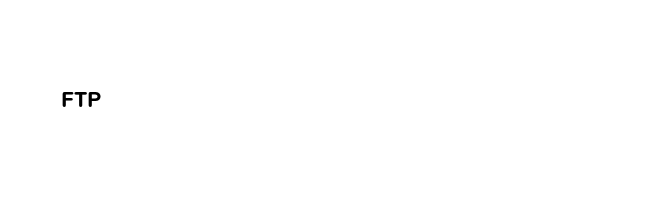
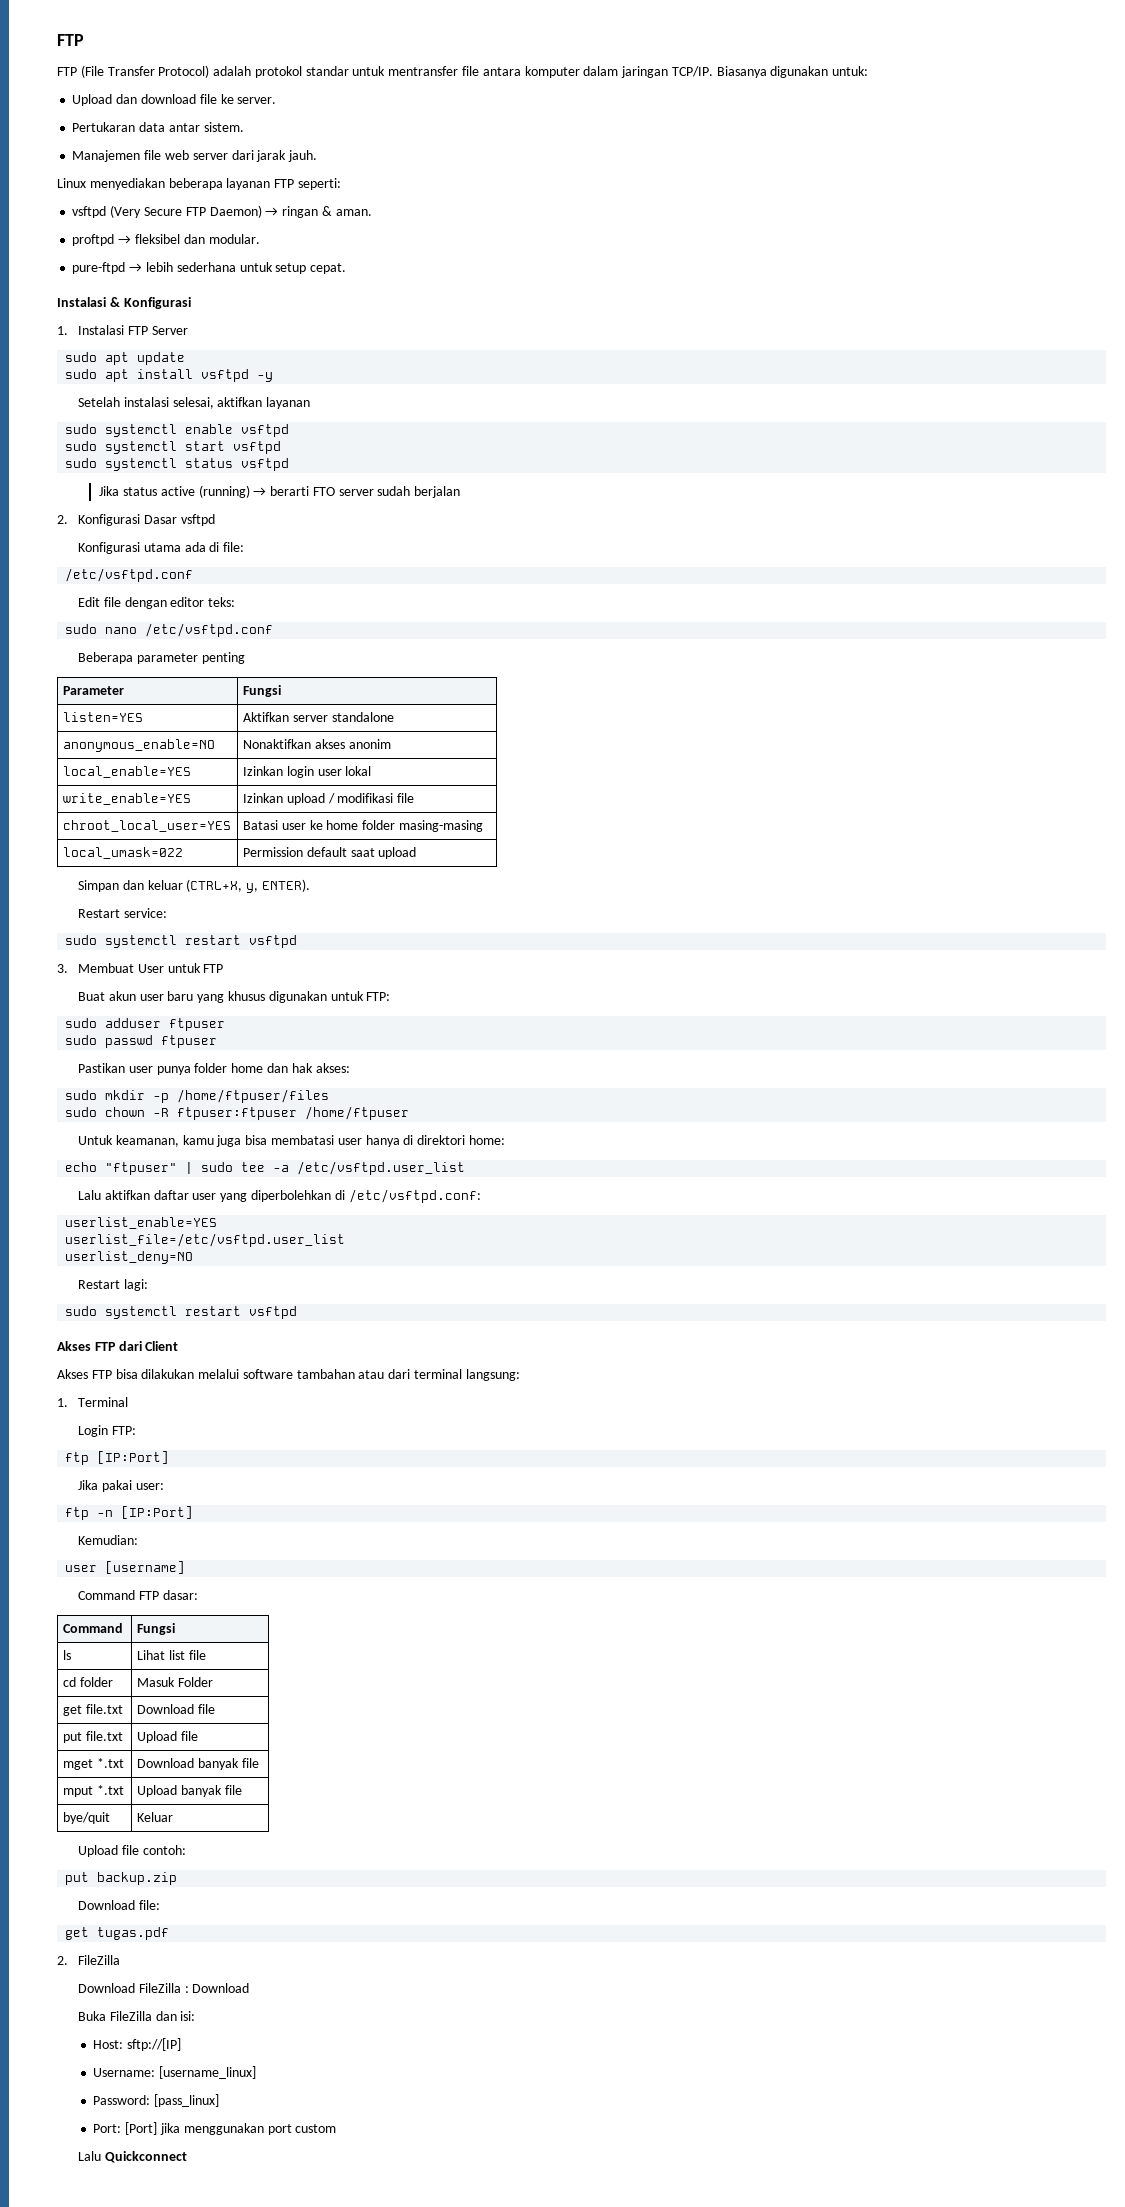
[61,92,101,107] FTP -> [57,34,84,46] [57,65,869,78] [72,94,277,106] [72,122,244,132] [72,150,318,162] [57,178,341,190] [72,205,372,218] [72,234,260,246] [72,262,347,274] [57,297,191,309] [57,325,188,335] [65,352,186,365] [65,369,274,382] [78,397,311,409] [65,424,290,437] [65,441,282,454] [65,458,290,471] [99,485,461,498] [57,514,215,526] [78,542,245,554] [65,568,194,582] [78,597,236,609] [65,623,274,637] [78,652,245,664] [62,686,124,695] [242,685,281,697] [62,712,143,722] [242,712,394,722] [62,739,215,752] [242,739,391,749] [62,766,191,778] [242,766,372,778] [62,793,191,805] [242,793,415,805] [62,820,231,832] [242,820,483,832] [62,847,183,859] [242,847,417,859] [78,879,310,893] [78,908,167,918] [65,935,298,948] [57,963,224,973] [78,991,391,1003] [65,1018,226,1031] [65,1035,218,1048] [78,1063,350,1075] [65,1089,330,1103] [65,1106,410,1120] [78,1135,505,1147] [65,1161,466,1175] [78,1189,481,1203] [65,1217,218,1229] [65,1233,346,1247] [65,1251,194,1264] [78,1279,148,1291] [65,1306,298,1319] [57,1341,179,1351] [57,1369,520,1381] [57,1397,129,1407] [78,1425,136,1437] [65,1451,170,1465] [78,1480,164,1492] [65,1506,194,1520] [78,1535,139,1545] [65,1561,186,1574] [78,1590,198,1600] [62,1623,123,1633] [136,1623,175,1635] [62,1650,71,1660] [136,1650,206,1660] [62,1677,113,1687] [136,1677,213,1687] [62,1704,123,1716] [136,1704,215,1714] [62,1731,123,1743] [136,1731,198,1743] [62,1758,124,1770] [136,1758,259,1770] [62,1785,124,1797] [136,1785,242,1797] [62,1812,110,1824] [136,1812,173,1822] [78,1845,186,1857] [65,1872,178,1885] [78,1900,160,1910] [65,1927,170,1940] [57,1955,121,1965] [78,1983,250,1993] [78,2011,196,2021] [93,2038,182,2051] [93,2066,257,2079] [93,2094,220,2107] [93,2122,337,2135] [78,2151,187,2163] FTP // FTP (File Transfer Protocol) adalah protokol standar untuk mentransfer file antara komputer dalam jaringan TCP/IP. Biasanya digunakan untuk: // Upload dan download file ke server. // Pertukaran data antar sistem. // Manajemen file web server dari jarak jauh. // Linux menyediakan beberapa layanan FTP seperti: // vsftpd (Very Secure FTP Daemon) → ringan & aman. // proftpd → fleksibel dan modular. // pure-ftpd → lebih sederhana untuk setup cepat. // Instalasi & Konfigurasi // 1. Instalasi FTP Server // sudo apt update // sudo apt install vsftpd -y // Setelah instalasi selesai, aktifkan layanan // sudo systemctl enable vsftpd // sudo systemctl start vsftpd // sudo systemctl status vsftpd // Jika status active (running) → berarti FTO server sudah berjalan // 2. Konfigurasi Dasar vsftpd // Konfigurasi utama ada di file: // /etc/vsftpd.conf // Edit file dengan editor teks: // sudo nano /etc/vsftpd.conf // Beberapa parameter penting // Parameter | Fungsi // listen=YES | Aktifkan server standalone // anonymous_enable=NO | Nonaktifkan akses anonim // local_enable=YES | Izinkan login user lokal // write_enable=YES | Izinkan upload / modifikasi file // chroot_local_user=YES | Batasi user ke home folder masing-masing // local_umask=022 | Permission default saat upload // Simpan dan keluar (CTRL+X, y, ENTER). // Restart service: // sudo systemctl restart vsftpd // 3. Membuat User untuk FTP // Buat akun user baru yang khusus digunakan untuk FTP: // sudo adduser ftpuser // sudo passwd ftpuser // Pastikan user punya folder home dan hak akses: // sudo mkdir -p /home/ftpuser/files // sudo chown -R ftpuser:ftpuser /home/ftpuser // Untuk keamanan, kamu juga bisa membatasi user hanya di direktori home: // echo "ftpuser" | sudo tee -a /etc/vsftpd.user_list // Lalu aktifkan daftar user yang diperbolehkan di /etc/vsftpd.conf: // userlist_enable=YES // userlist_file=/etc/vsftpd.user_list // userlist_deny=NO // Restart lagi: // sudo systemctl restart vsftpd // Akses FTP dari Client // Akses FTP bisa dilakukan melalui software tambahan atau dari terminal langsung: // 1. Terminal // Login FTP: // ftp [IP:Port] // Jika pakai user: // ftp -n [IP:Port] // Kemudian: // user [username] // Command FTP dasar: // Command | Fungsi // ls | Lihat list file // cd folder | Masuk Folder // get file.txt | Download file // put file.txt | Upload file // mget *.txt | Download banyak file // mput *.txt | Upload banyak file // bye/quit | Keluar // Upload file contoh: // put backup.zip // Download file: // get tugas.pdf // 2. FileZilla // Download FileZilla : Download // Buka FileZilla dan isi: // Host: sftp://[IP] // Username: [username_linux] // Password: [pass_linux] // Port: [Port] jika menggunakan port custom // Lalu Quickconnect

